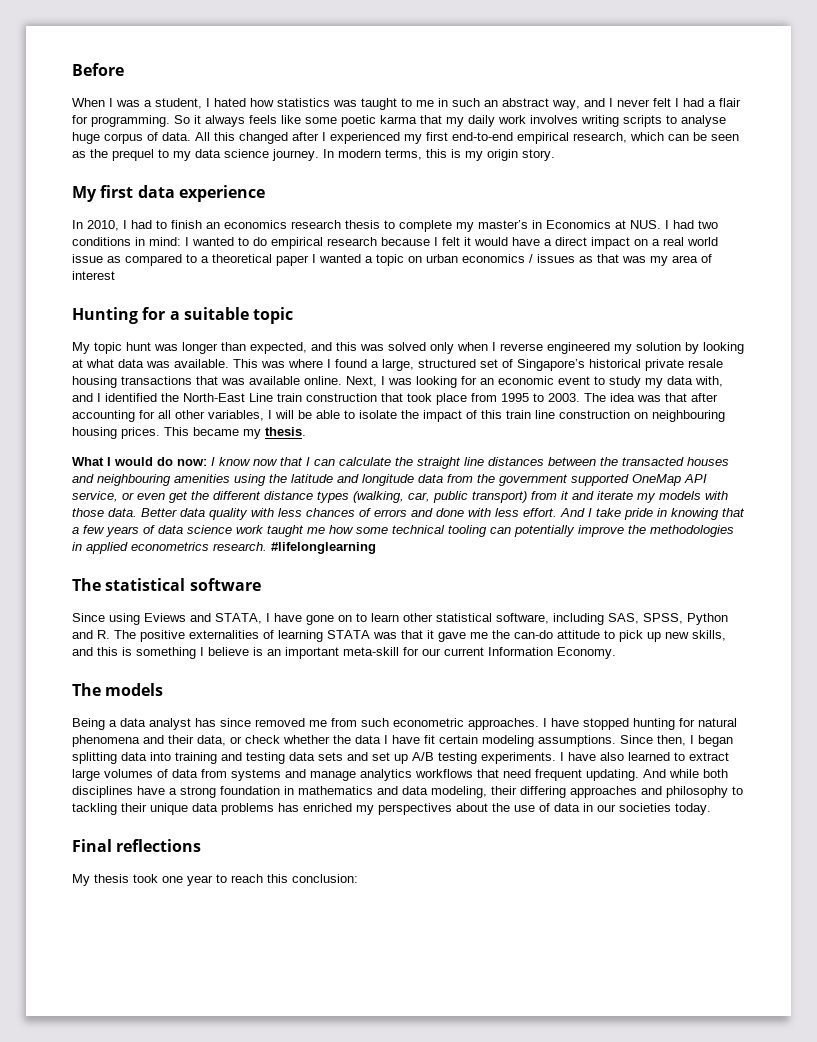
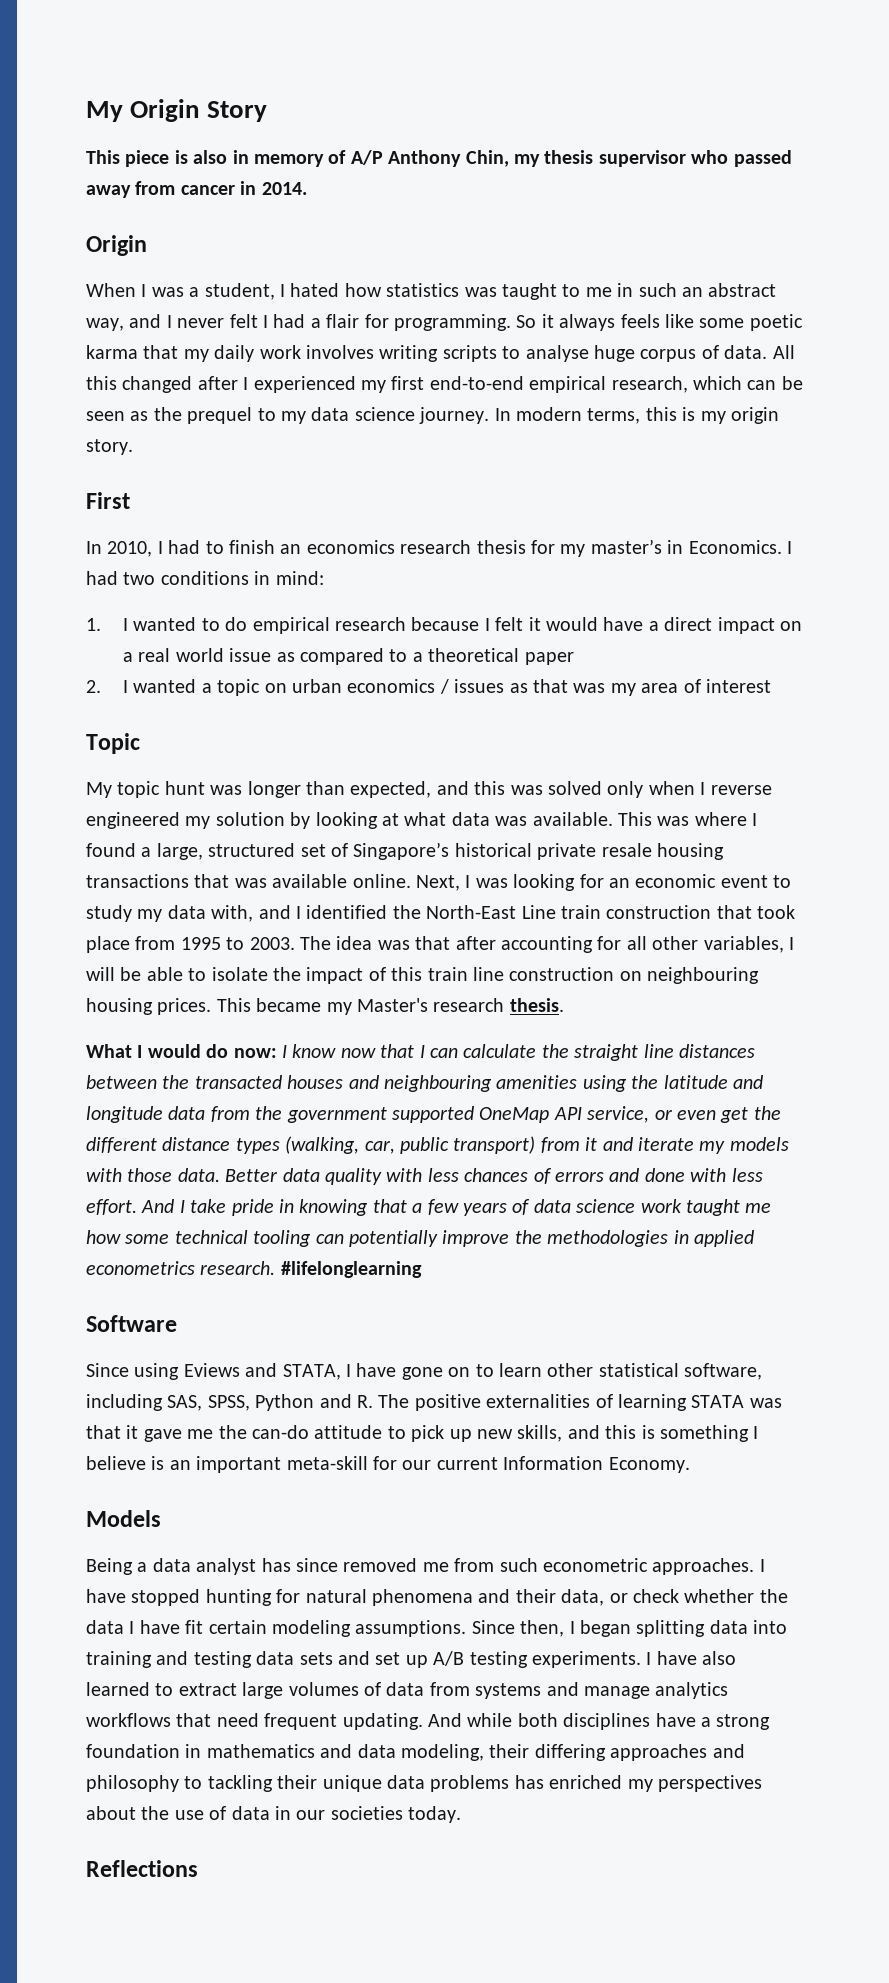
[72,63,124,76] Before -> [86,99,267,122] [86,150,792,167] [86,181,307,198] [86,235,147,256] My Origin Story // This piece is also in memory of A/P Anthony Chin, my thesis supervisor who passed away from cancer in 2014. // Origin
[72,185,265,202] My first data experience -> [86,492,130,509] First
[384,220,452,232] to complete -> [531,540,555,554] for
[546,220,661,229] Economics at NUS. -> [688,540,782,554] Economics.
(181, 241) none -> [86,618,101,631] // 1.
(309, 260) none -> [86,680,101,693] // 2.
[72,307,294,324] Hunting for a suitable topic -> [86,733,140,754] Topic
(261, 434) none -> [357,998,505,1012] Master's research
[72,578,261,591] The statistical software -> [86,1315,177,1332] Software
[72,683,164,696] The models -> [86,1510,161,1527] Models
[72,839,202,852] [72,874,358,886] Final reflections // My thesis took one year to reach this conclusion: -> [86,1860,198,1877] Reflections

